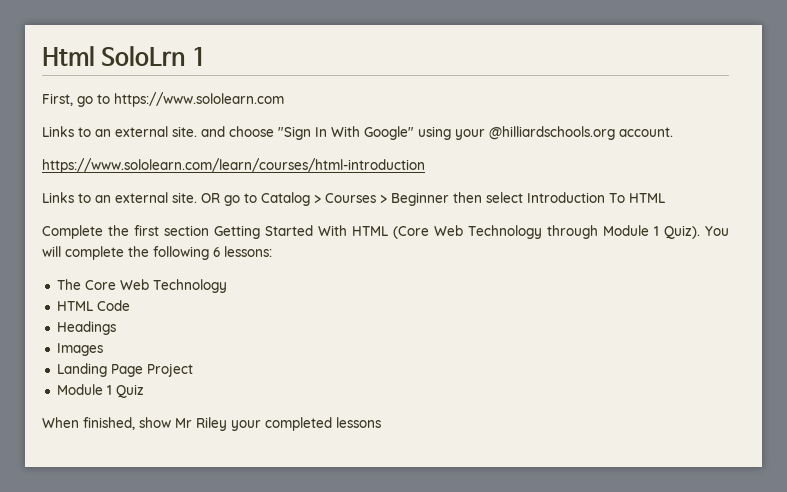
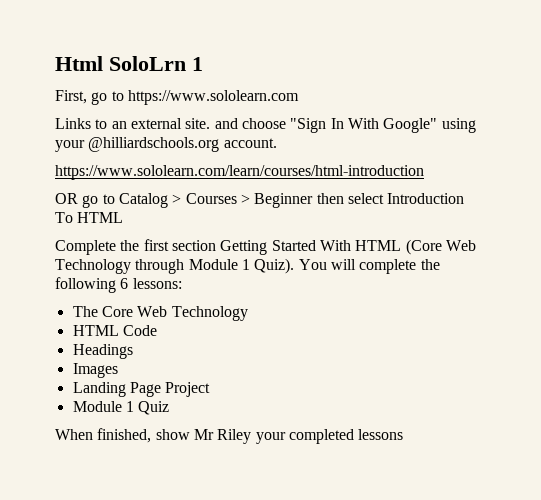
[42,192,197,203] Links to an external site. -> (424, 172) none

